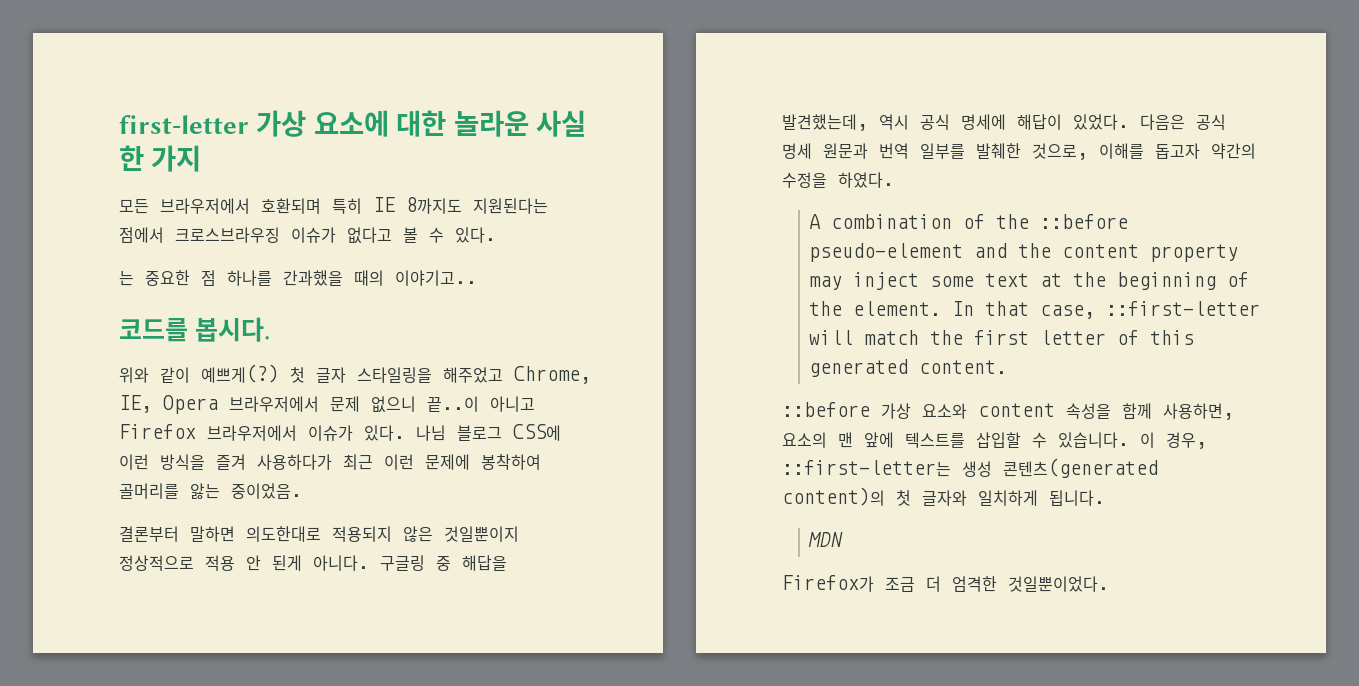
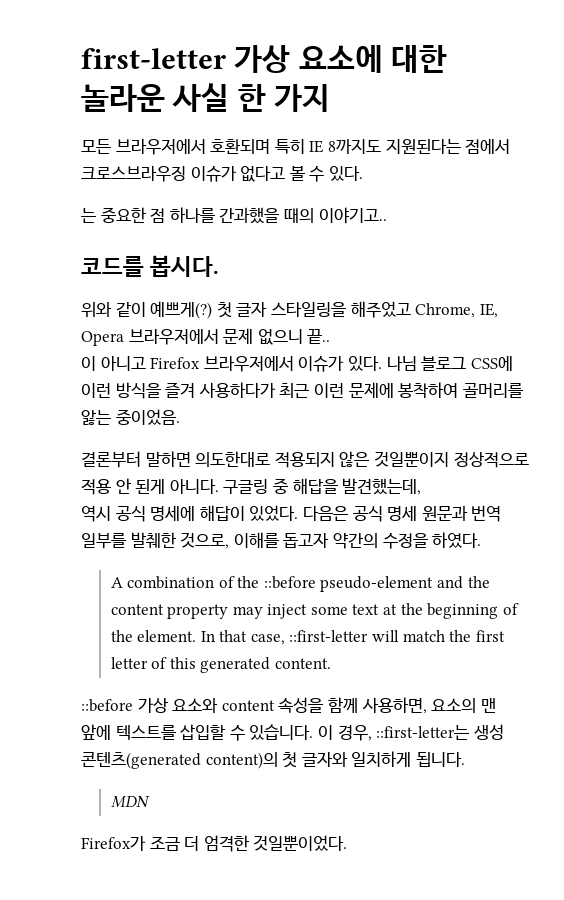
[427,396,479,412] 끝..이 -> [307,329,331,344] [81,356,96,371] 끝.. // 이
(868, 122) none -> (422, 486) //

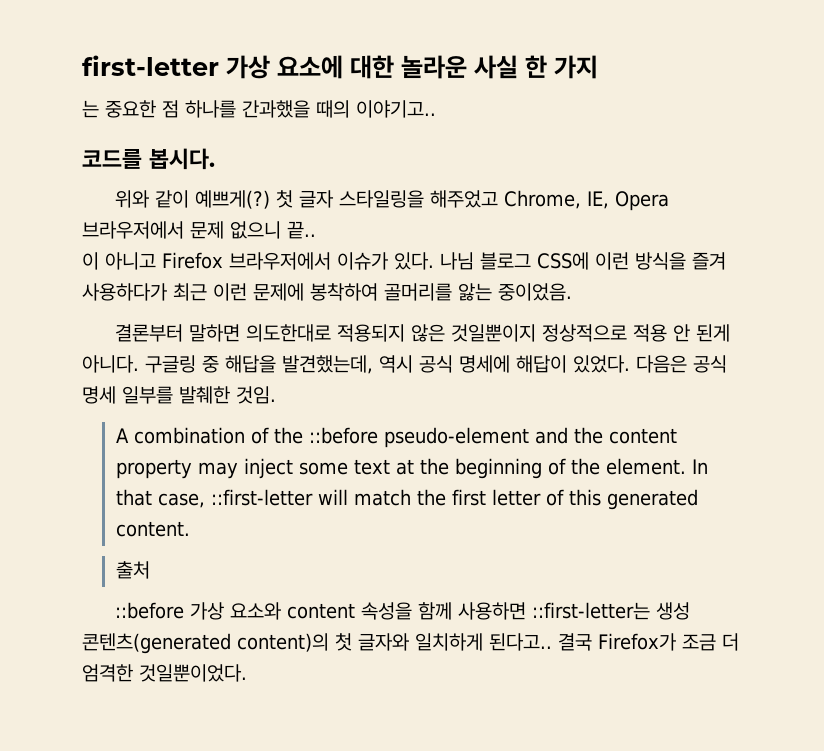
[81,139,511,155] [81,166,363,182] // 모든 브라우저에서 호환되며 특히 IE 8까지도 지원된다는 점에서 크로스브라우징 이슈가 없다고 볼 수 있다. -> (598, 67) none
(422, 486) // -> (373, 364) none
[421,505,502,522] [81,532,482,549] 원문과 번역 일부를 발췌한 것으로, 이해를 돕고자 약간의 수정을 하였다. -> [122,386,276,404] 일부를 발췌한 것임.
(331, 663) none -> [115,561,150,579] // 출처
[361,697,496,714] [81,724,372,741] 사용하면, 요소의 맨 앞에 텍스트를 삽입할 수 있습니다. 이 경우, -> [458,602,527,620] 사용하면
[415,752,465,767] [110,796,150,808] 됩니다. // MDN // -> [489,633,592,651] 된다고.. 결국

